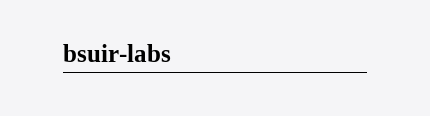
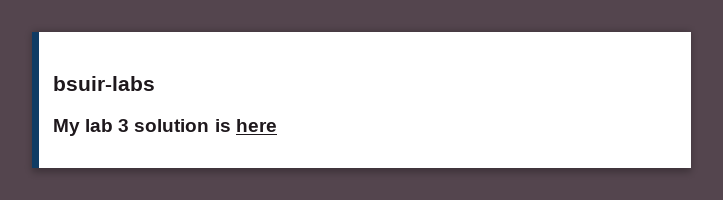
(171, 53) none -> [53,119,277,136] // My lab 3 solution is here

